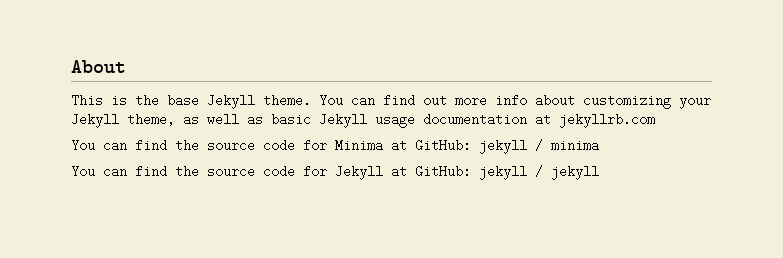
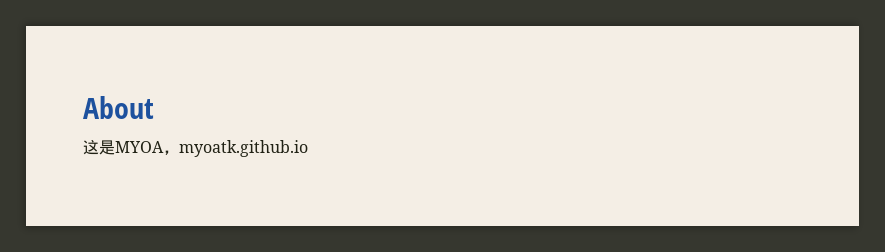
[71,94,711,109] [71,113,655,128] [71,139,599,154] [71,165,599,180] This is the base Jekyll theme. You can find out more info about customizing your Jekyll theme, as well as basic Jekyll usage documentation at jekyllrb.com // You can find the source code for Minima at GitHub: jekyll / minima // You can find the source code for Jekyll at GitHub: jekyll / jekyll -> [83,140,308,157] 这是MYOA，myoatk.github.io

